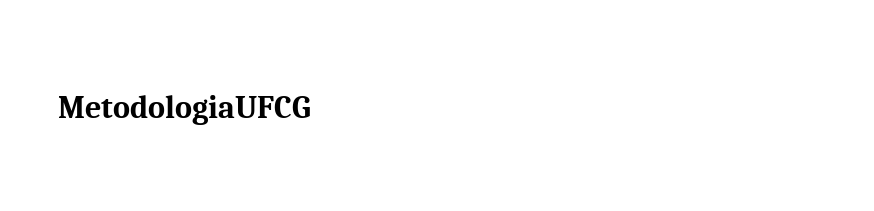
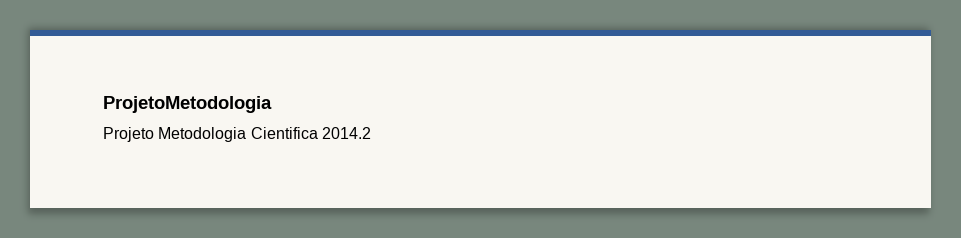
[58,95,311,125] MetodologiaUFCG -> [103,96,272,113] [103,127,371,142] ProjetoMetodologia // Projeto Metodologia Cientifica 2014.2

